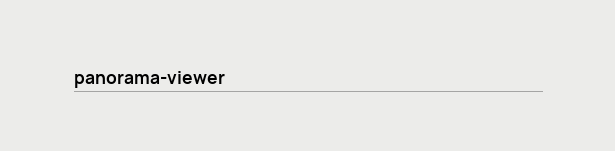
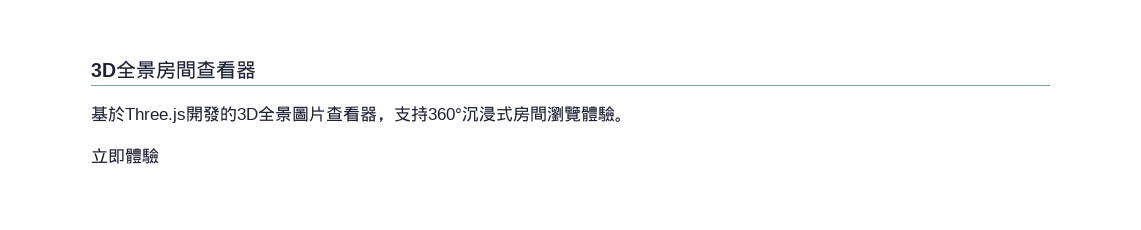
[74,71,225,88] panorama-viewer -> [91,60,256,79] [91,106,632,123] [91,148,159,164] 3D全景房間查看器 // 基於Three.js開發的3D全景圖片查看器，支持360°沉浸式房間瀏覽體驗。 // 立即體驗

